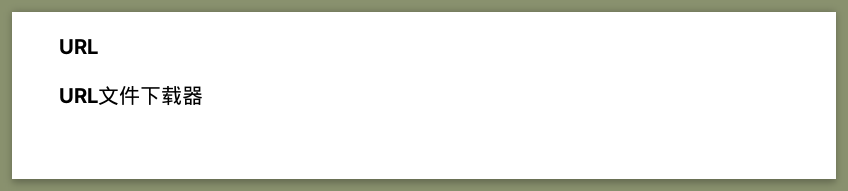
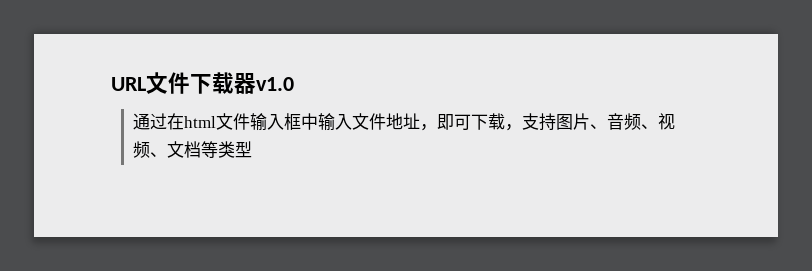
[59,39,98,55] [59,88,98,104] URL // URL -> [111,77,146,91] URL
(203, 95) none -> [256,77,294,91] [133,113,676,131] [133,141,253,158] v1.0 // 通过在html文件输入框中输入文件地址，即可下载，支持图片、音频、视频、文档等类型

